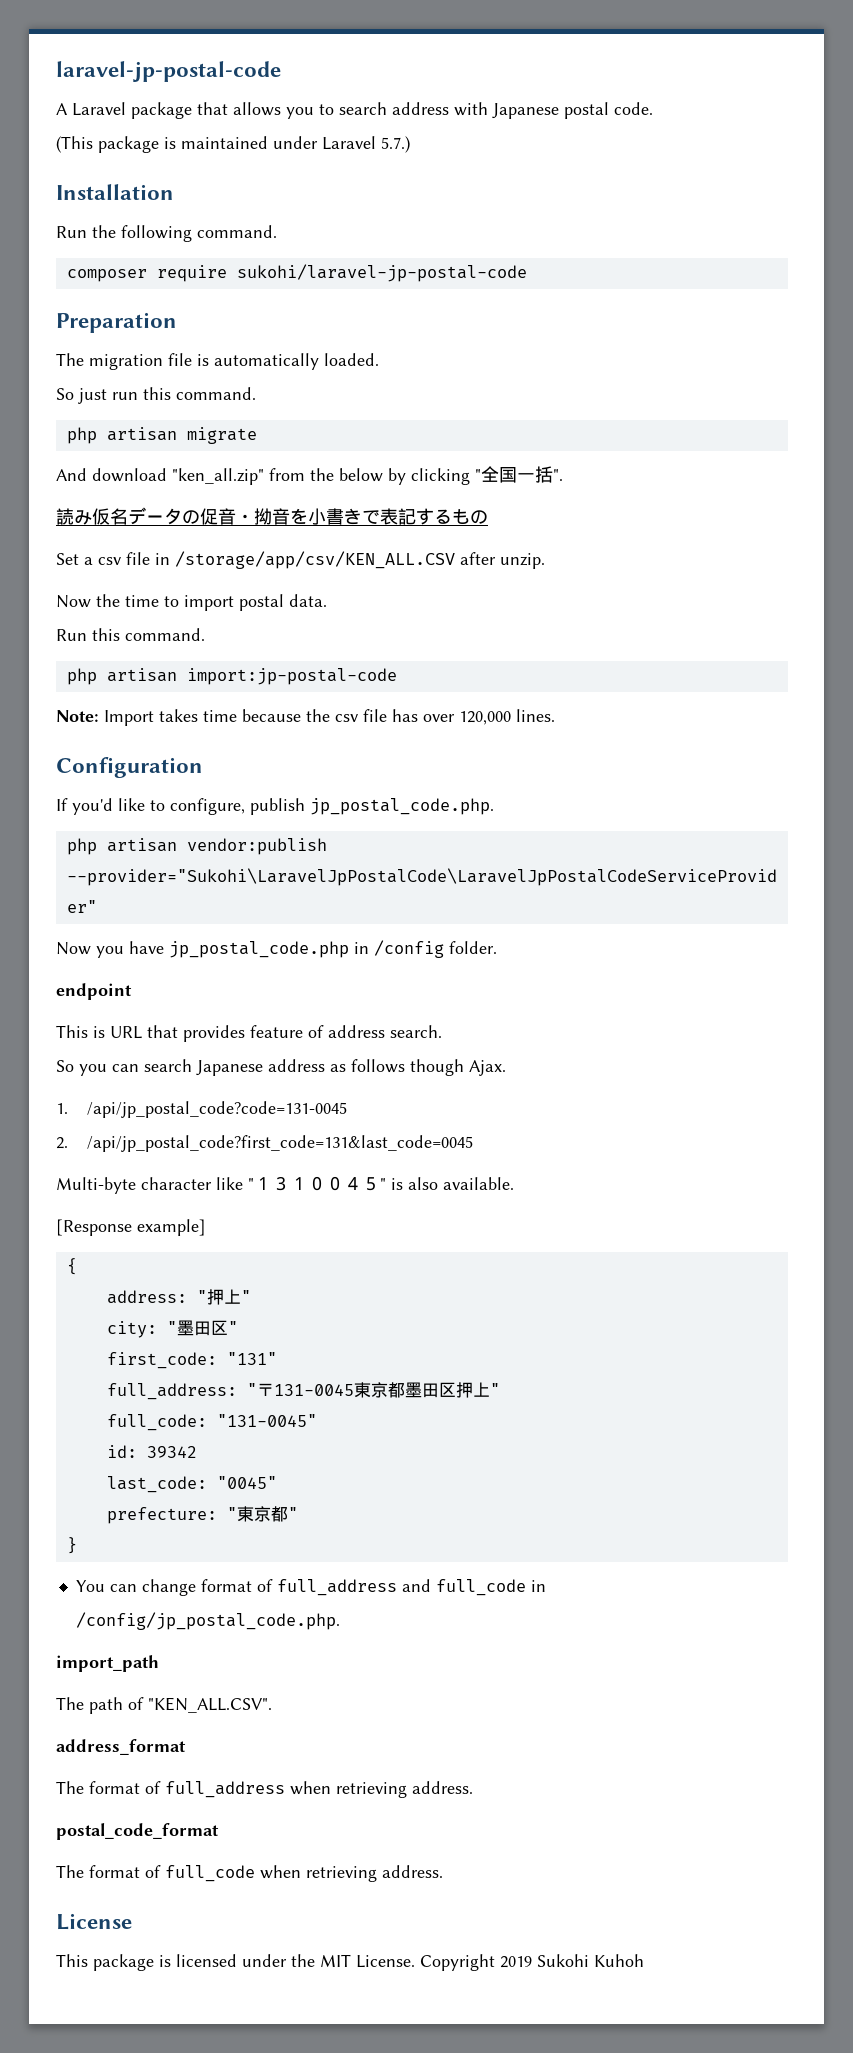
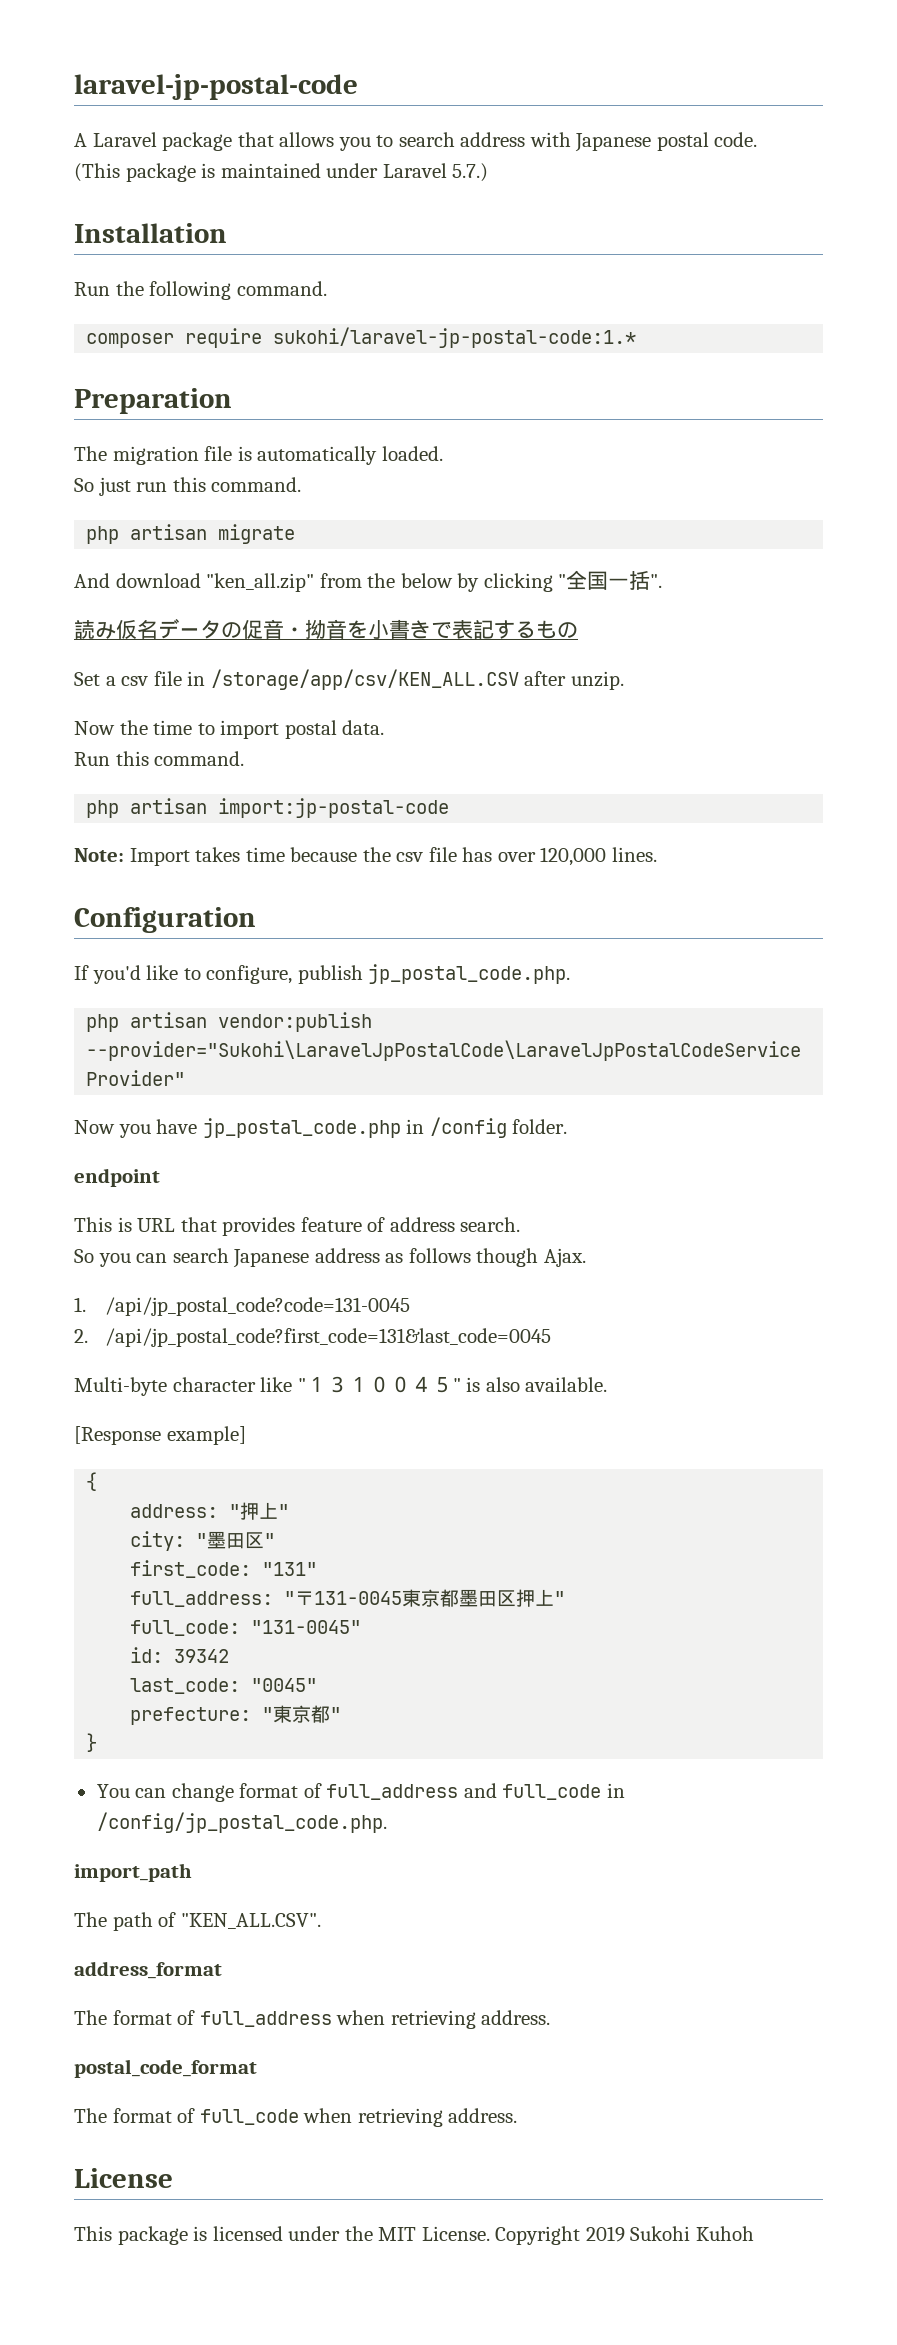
[236,264,527,282] sukohi/laravel-jp-postal-code -> [273,327,637,348] sukohi/laravel-jp-postal-code:1.*

